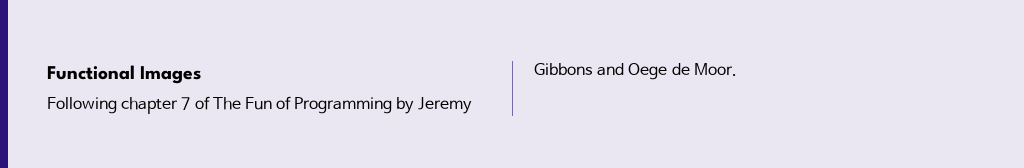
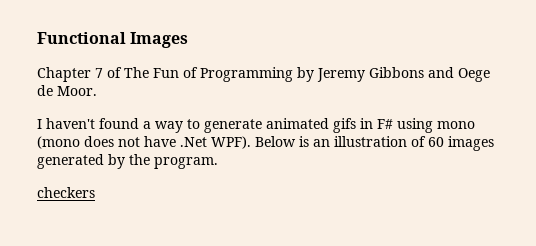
[47,97,179,114] Following chapter -> [37,67,91,82] Chapter
(737, 69) none -> [37,118,475,133] [37,136,494,151] [37,154,218,169] [37,187,95,198] // I haven't found a way to generate animated gifs in F# using mono (mono does not have .Net WPF). Below is an illustration of 60 images generated by the program. // checkers

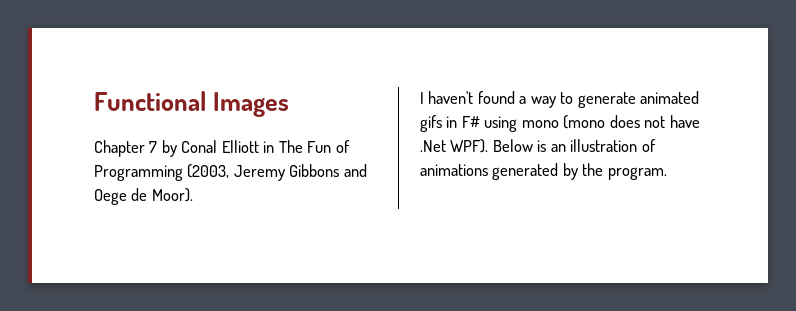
[107,67,122,78] of -> [161,140,275,157] by Conal Elliott in
[297,67,314,82] by -> [187,164,230,178] (2003,
[57,86,97,96] Moor. -> [151,188,193,202] Moor).
[428,136,494,151] 60 images -> [420,164,488,176] animations
[37,187,95,198] // checkers -> (667, 173) none

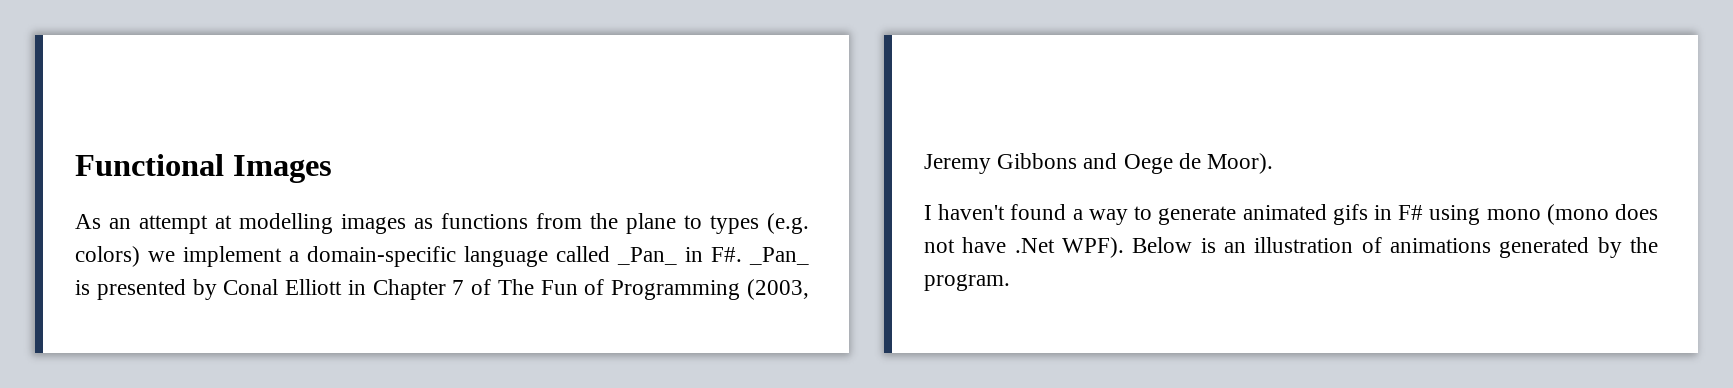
[94,140,158,157] Chapter 7 -> [75,213,809,234] [75,246,809,267] [75,279,186,300] As an attempt at modelling images as functions from the plane to types (e.g. colors) we implement a domain-specific language called _Pan_ in F#. _Pan_ is presented
(275, 147) none -> [372,279,492,300] Chapter 7 of

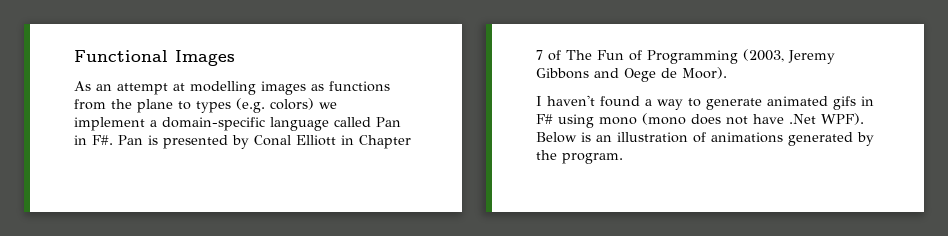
[617,247,677,265] _Pan_ -> [376,117,401,127] Pan
[749,247,809,265] _Pan_ -> [118,135,143,145] Pan

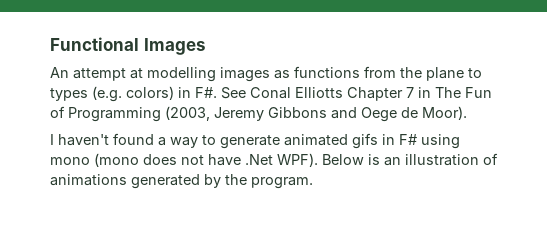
[74,81,112,91] As an -> [50,67,69,78] An
[319,102,337,109] [74,117,401,131] [74,135,354,149] we implement a domain-specific language called Pan in F#. Pan is presented by Conal Elliott in -> [178,87,343,99] in F#. See Conal Elliotts
[548,50,561,61] of -> [418,87,431,98] in

